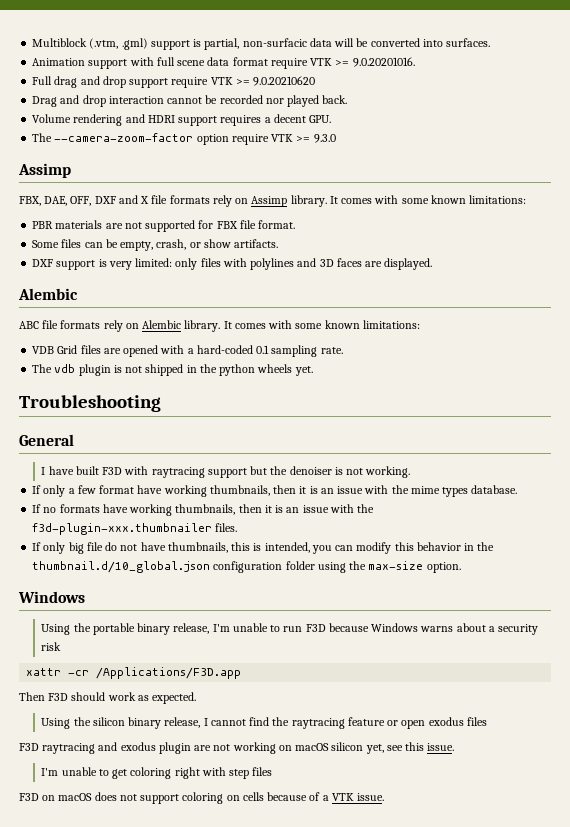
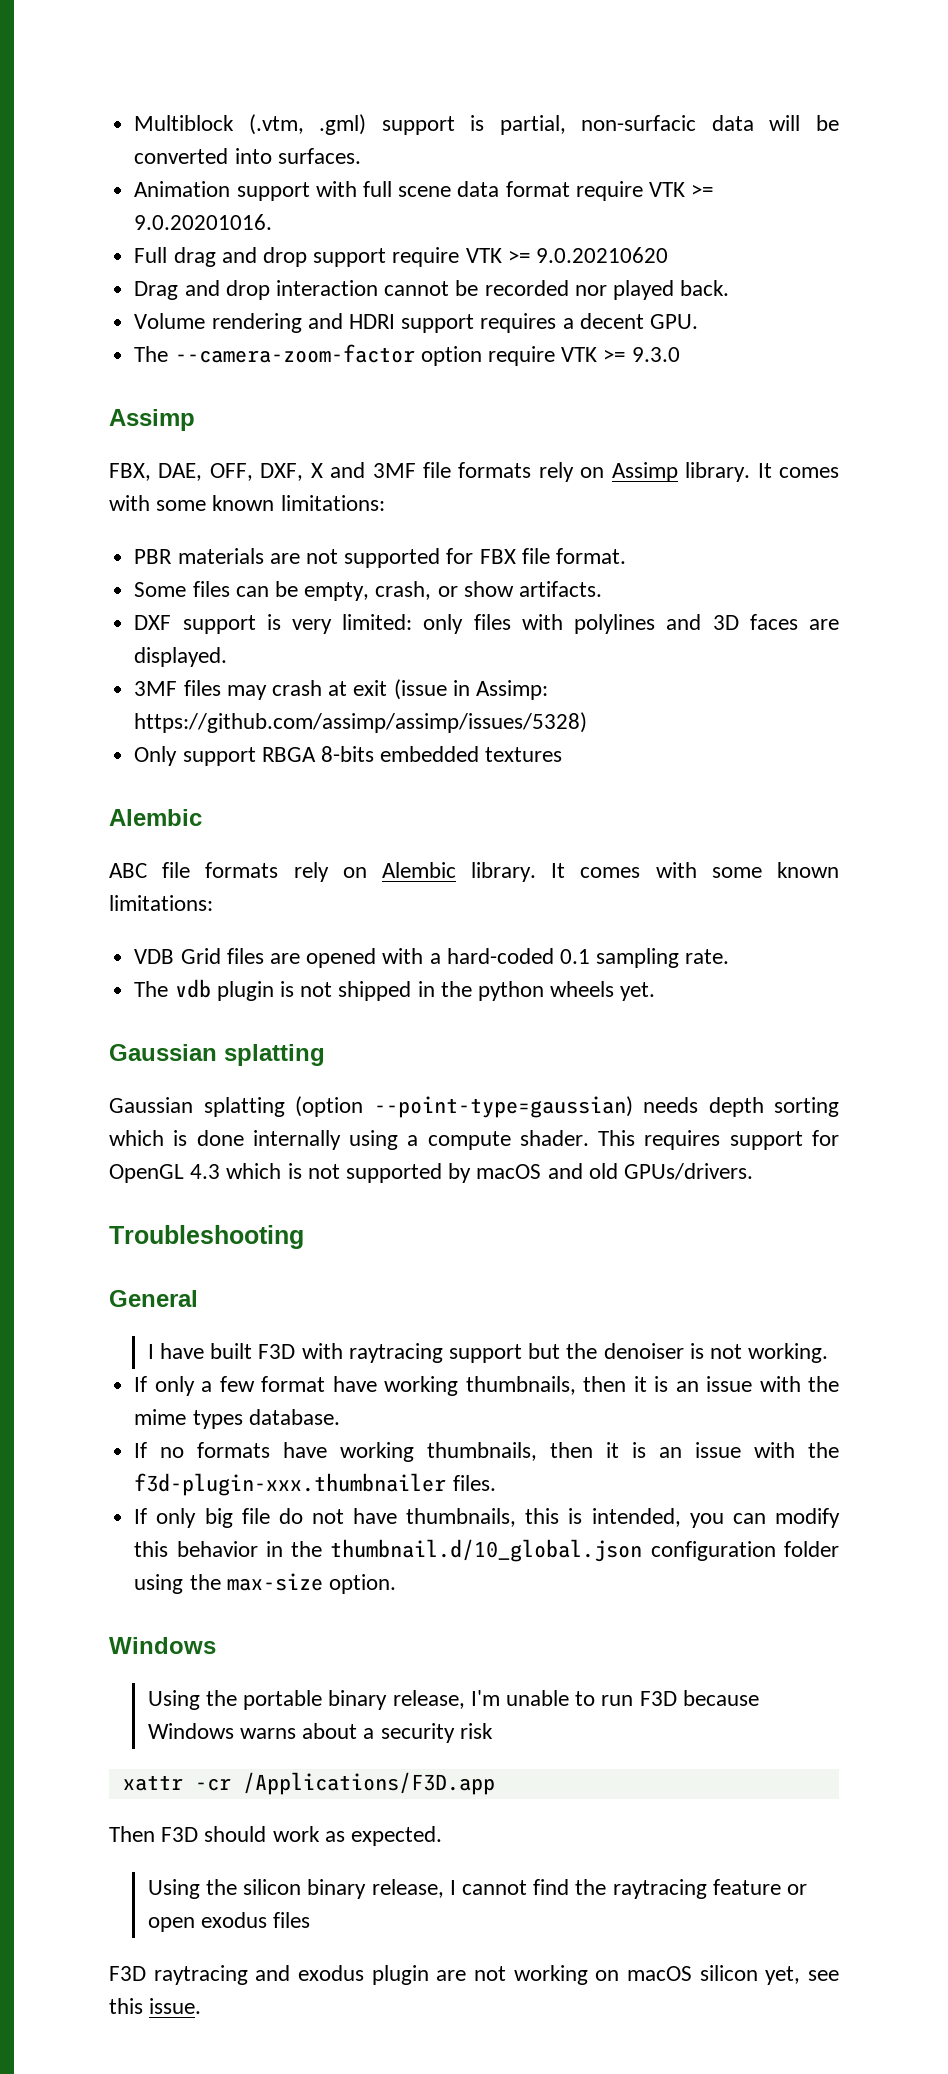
[94,195,150,204] DXF and X -> [260,462,416,481] DXF, X and 3MF
(433, 264) none -> [134,679,548,700] [134,712,588,733] [134,746,563,766] // 3MF files may crash at exit (issue in Assimp: https://github.com/assimp/assimp/issues/5328) // Only support RBGA 8-bits embedded textures
(313, 371) none -> [109,1044,325,1066] [109,1096,839,1118] [109,1130,839,1150] [109,1163,754,1183] // Gaussian splatting // Gaussian splatting (option --point-type=gaussian) needs depth sorting which is done internally using a compute shader. This requires support for OpenGL 4.3 which is not supported by macOS and old GPUs/drivers.
[41,767,273,779] [19,792,385,804] // I'm unable to get coloring right with step files // F3D on macOS does not support coloring on cells because of a VTK issue. -> (202, 2006) none

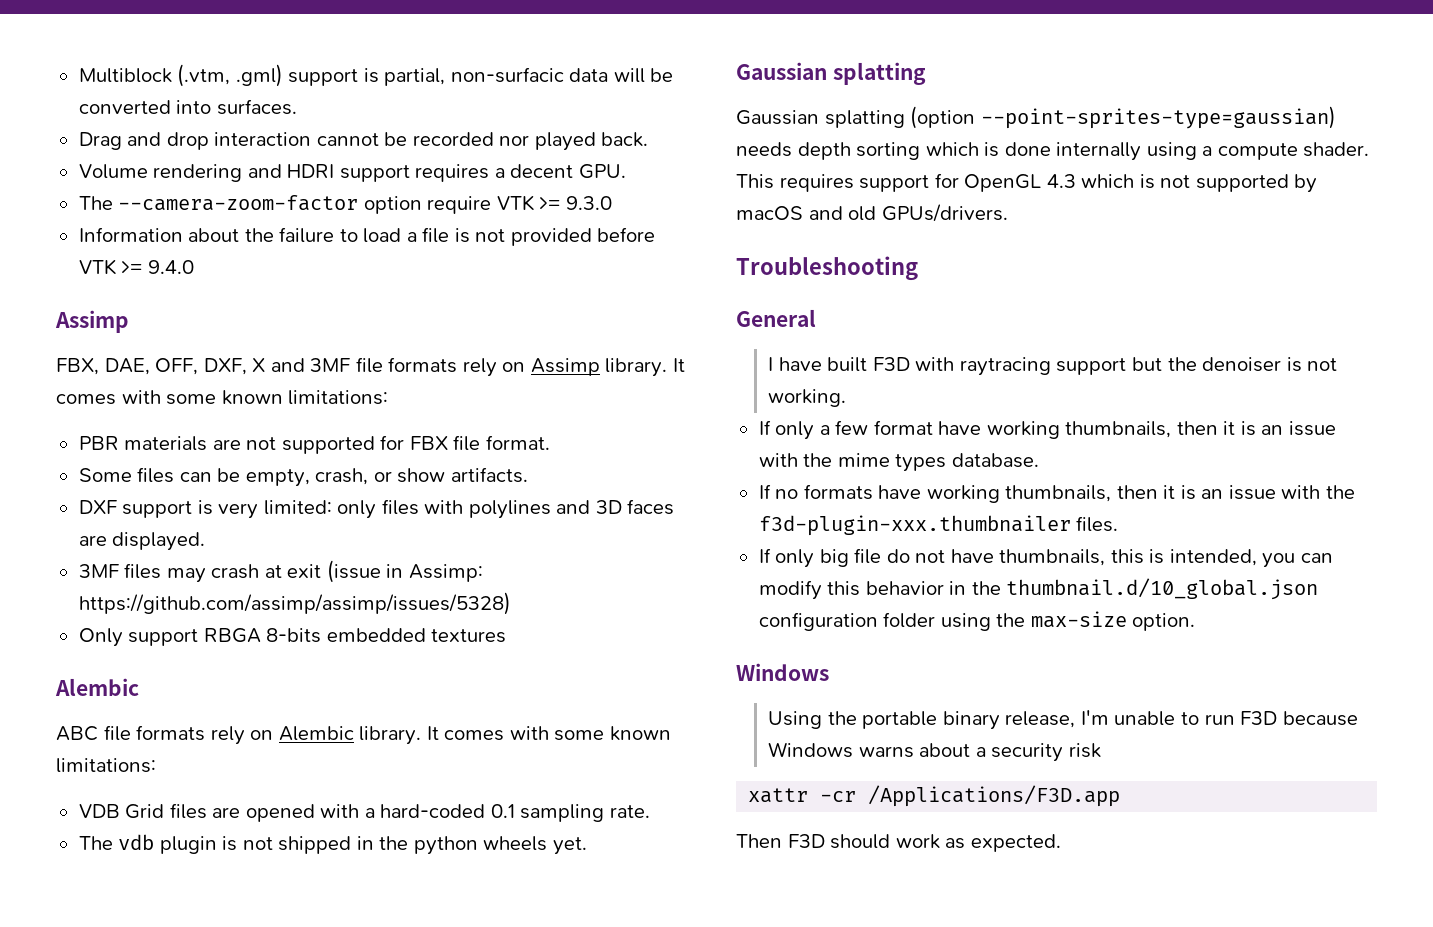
[134,181,714,201] [134,214,273,230] [134,247,668,267] // Animation support with full scene data format require VTK >= 9.0.20201016. // Full drag and drop support require VTK >= 9.0.20210620 -> (297, 107) none
(680, 354) none -> [78,227,656,246] [78,259,194,275] // Information about the failure to load a file is not provided before VTK >= 9.4.0
[373,1096,633,1118] --point-type=gaussian) -> [980,106,1336,129] --point-sprites-type=gaussian)
[147,1879,808,1899] [147,1912,311,1932] [109,1965,839,1985] [109,1998,202,2014] // Using the silicon binary release, I cannot find the raytracing feature or open exodus files // F3D raytracing and exodus plugin are not working on macOS silicon yet, see this issue. -> (1061, 843) none

